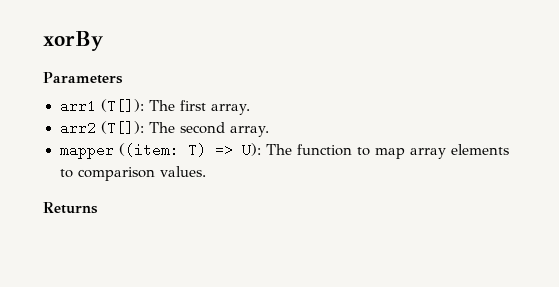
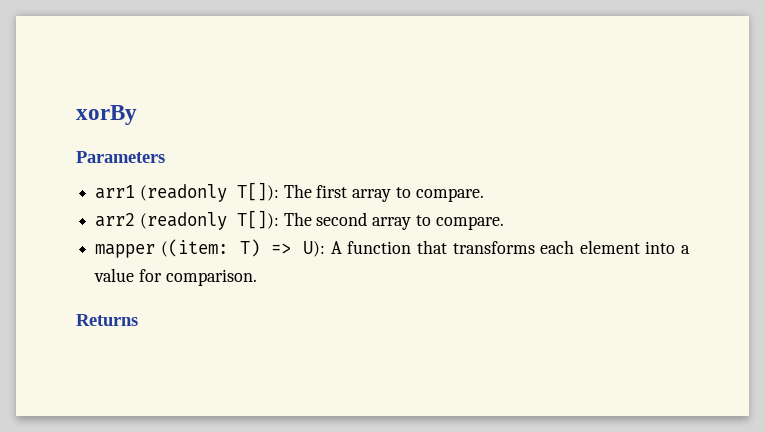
[100,99,251,115] [59,121,270,137] (T[]): The first array. // arr2 (T[]): The second array. -> [139,182,484,202] [95,210,504,230] (readonly T[]): The first array to compare. // arr2 (readonly T[]): The second array to compare.
[265,144,509,159] [59,166,206,181] The function to map array elements to comparison values. -> [330,240,690,254] [94,268,257,286] A function that transforms each element into a value for comparison.

